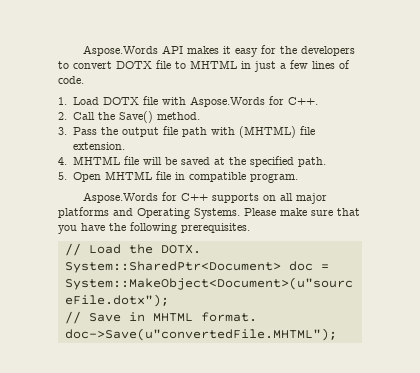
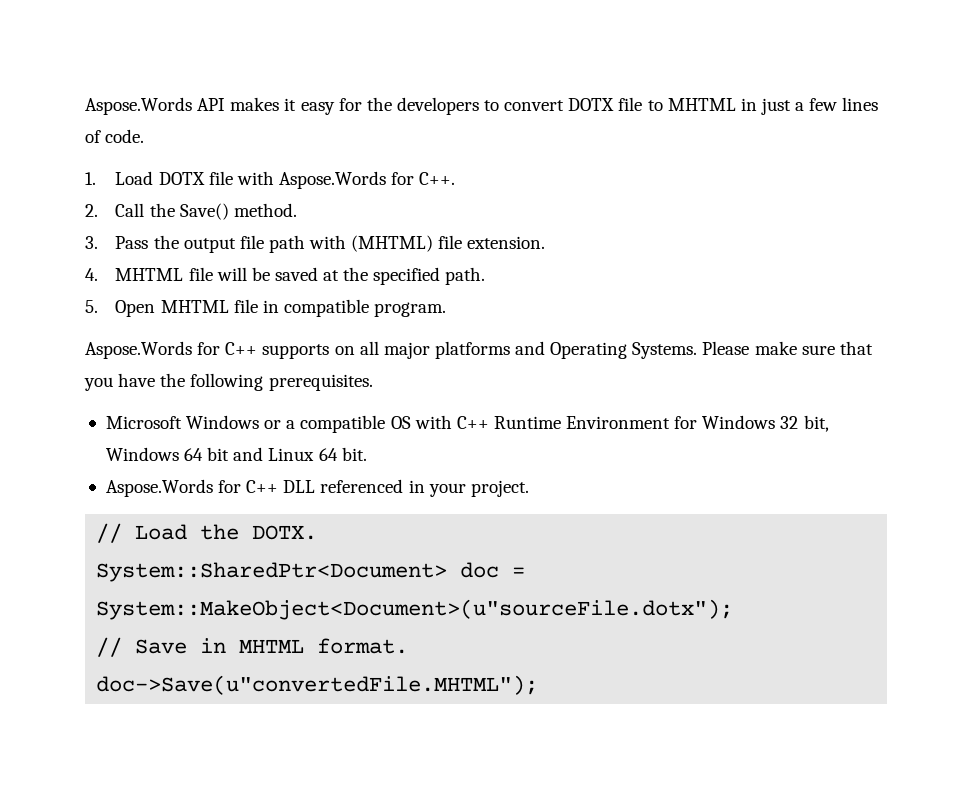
(250, 228) none -> [105,415,829,433] [105,447,367,461] [105,479,529,497] // Microsoft Windows or a compatible OS with C++ Runtime Environment for Windows 32 bit, Windows 64 bit and Linux 64 bit. // Aspose.Words for C++ DLL referenced in your project.

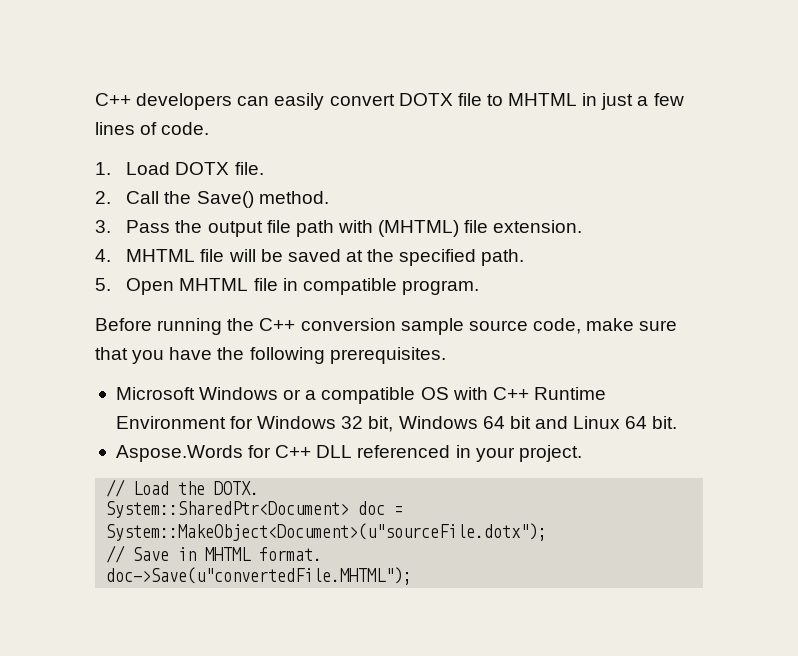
[85,97,500,115] Aspose.Words API makes it easy for the developers to -> [95,93,325,110] C++ developers can easily
[208,171,456,189] file with Aspose.Words for C++. -> [234,162,264,175] file.
[85,341,750,359] Aspose.Words for C++ supports on all major platforms and Operating Systems. Please -> [95,318,581,335] Before running the C++ conversion sample source code,

